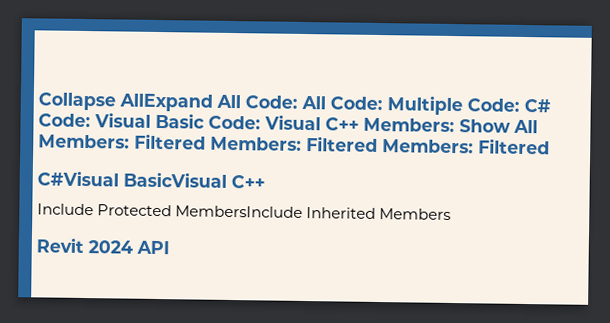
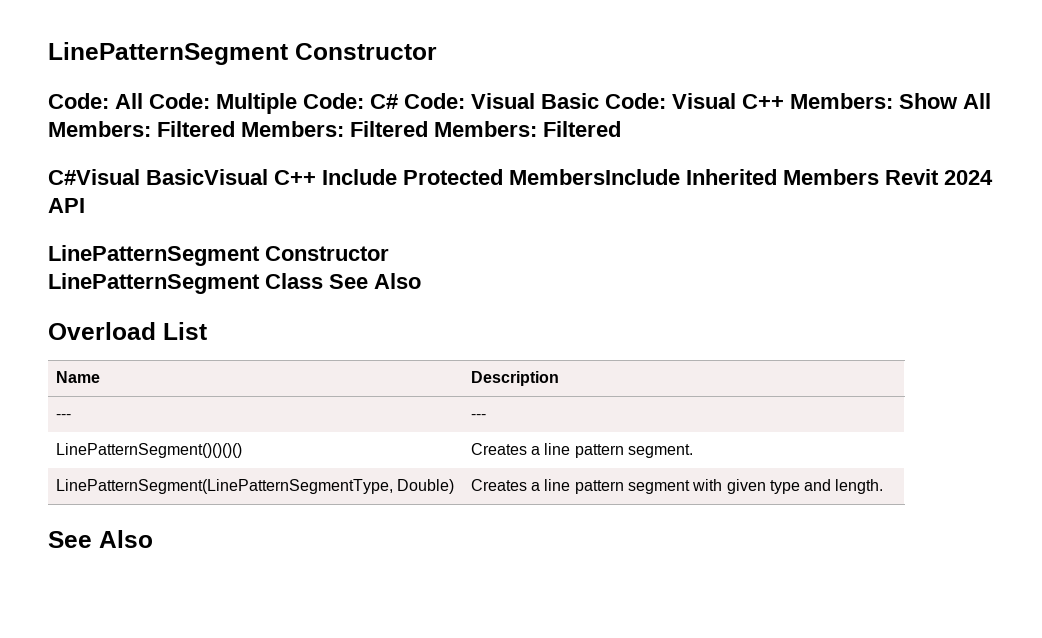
[38,92,241,112] Collapse AllExpand All -> [48,42,437,65] LinePatternSegment Constructor //
(265, 182) // -> (316, 177) none
(452, 214) // -> (879, 177) none
(170, 247) none -> [48,245,389,266] [48,273,421,294] [48,322,207,340] [55,371,100,383] [470,371,559,386] [55,414,71,419] [470,414,486,419] [55,443,242,458] [470,443,693,458] [55,479,454,494] [470,479,884,494] [48,530,153,548] // LinePatternSegment Constructor // LinePatternSegment Class See Also // Overload List // Name | Description // --- | --- // LinePatternSegment()()()() | Creates a line pattern segment. // LinePatternSegment(LinePatternSegmentType, Double) | Creates a line pattern segment with given type and length. // See Also

